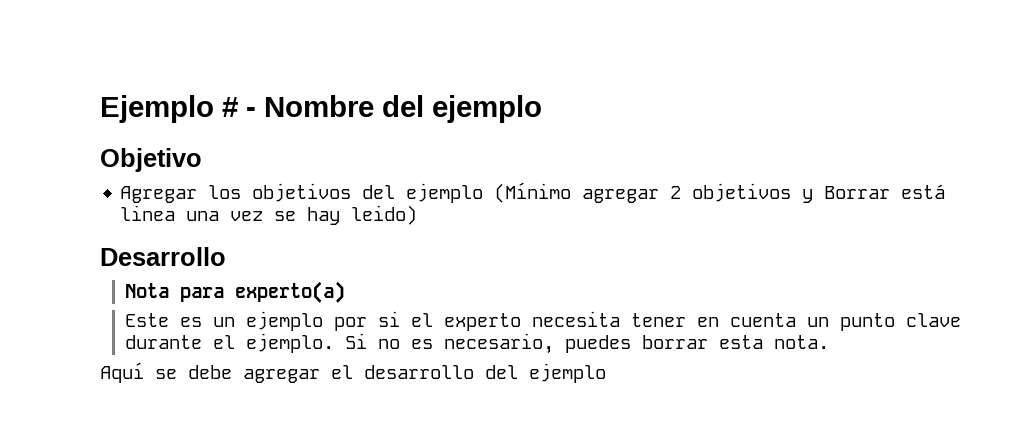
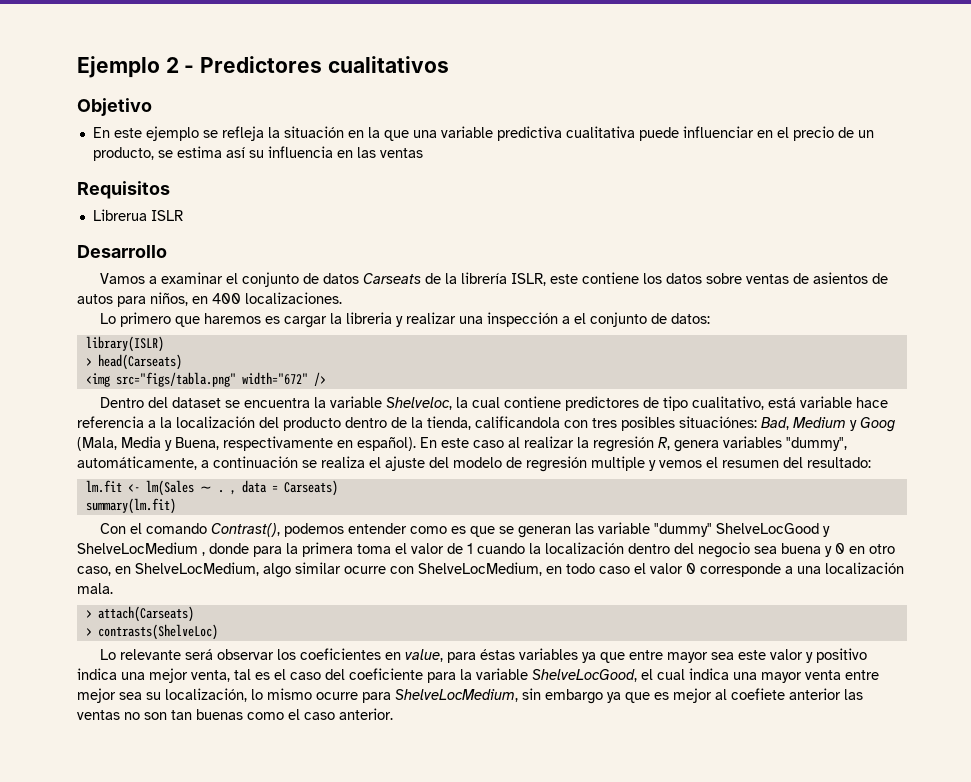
[222,95,542,123] [100,148,202,172] [120,182,946,203] [120,205,418,225] [100,247,226,266] [124,281,345,303] [124,311,961,331] [124,333,829,354] [100,362,606,383] # - Nombre del ejemplo // Objetivo // Agregar los objetivos del ejemplo (Mínimo agregar 2 objetivos y Borrar está linea una vez se hay leido) // Desarrollo // Nota para experto(a) // Este es un ejemplo por si el experto necesita tener en cuenta un punto clave durante el ejemplo. Si no es necesario, puedes borrar esta nota. // Aquí se debe agregar el desarrollo del ejemplo -> [165,56,449,73] [77,98,152,116] [92,126,874,141] [92,146,423,161] [77,181,170,199] [92,209,183,221] [77,245,167,258] [99,272,888,287] [77,292,342,307] [99,312,710,328] [85,336,164,352] [85,354,182,370] [85,372,326,387] [99,396,888,411] [77,416,895,432] [77,436,847,452] [77,456,871,472] [85,480,338,496] [85,498,176,514] [99,522,830,538] [77,542,895,558] [77,562,904,578] [77,583,113,594] [85,606,194,622] [85,624,218,640] [99,648,867,663] [77,668,879,683] [77,688,863,704] [77,708,393,720] 2 - Predictores cualitativos // Objetivo // En este ejemplo se refleja la situación en la que una variable predictiva cualitativa puede influenciar en el precio de un producto, se estima así su influencia en las ventas // Requisitos // Librerua ISLR // Desarrollo // Vamos a examinar el conjunto de datos Carseats de la librería ISLR, este contiene los datos sobre ventas de asientos de autos para niños, en 400 localizaciones. // Lo primero que haremos es cargar la libreria y realizar una inspección a el conjunto de datos: // library(ISLR) // > head(Carseats) // <img src="figs/tabla.png" width="672" /> // Dentro del dataset se encuentra la variable Shelveloc, la cual contiene predictores de tipo cualitativo, está variable hace referencia a la localización del producto dentro de la tienda, calificandola con tres posibles situaciónes: Bad, Medium y Goog (Mala, Media y Buena, respectivamente en español). En este caso al realizar la regresión R, genera variables "dummy", automáticamente, a continuación se realiza el ajuste del modelo de regresión multiple y vemos el resumen del resultado: // lm.fit <- lm(Sales ∼ . , data = Carseats) // summary(lm.fit) // Con el comando Contrast(), podemos entender como es que se generan las variable "dummy" ShelveLocGood y ShelveLocMedium , donde para la primera toma el valor de 1 cuando la localización dentro del negocio sea buena y 0 en otro caso, en ShelveLocMedium, algo similar ocurre con ShelveLocMedium, en todo caso el valor 0 corresponde a una localización mala. // > attach(Carseats) // > contrasts(ShelveLoc) // Lo relevante será observar los coeficientes en value, para éstas variables ya que entre mayor sea este valor y positivo indica una mejor venta, tal es el caso del coeficiente para la variable ShelveLocGood, el cual indica una mayor venta entre mejor sea su localización, lo mismo ocurre para ShelveLocMedium, sin embargo ya que es mejor al coefiete anterior las ventas no son tan buenas como el caso anterior.

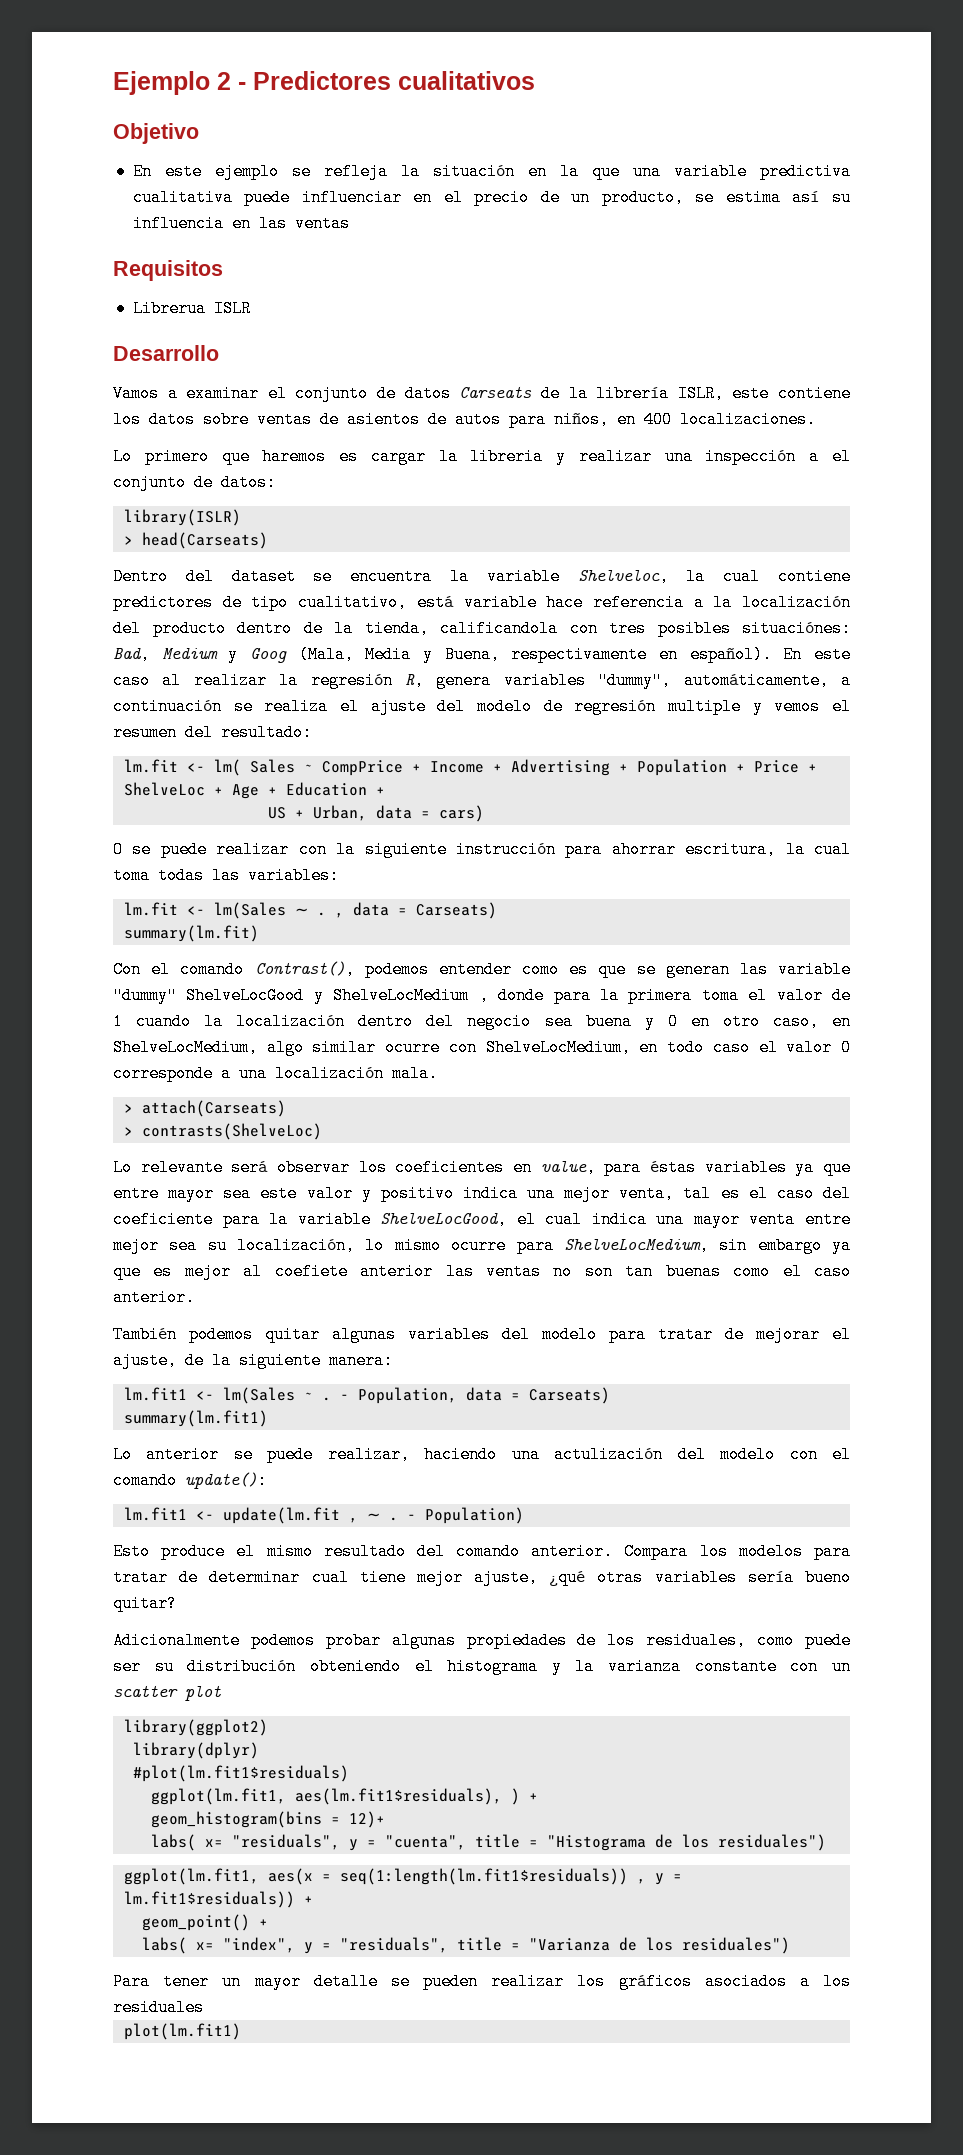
[85,372,326,387] // <img src="figs/tabla.png" width="672" /> -> (268, 540) none
(871, 462) none -> [123,759,817,776] [123,782,385,799] [267,805,484,822] [113,841,851,858] [113,867,339,884] // lm.fit <- lm( Sales ~ CompPrice + Income + Advertising + Population + Price + ShelveLoc + Age + Education + // US + Urban, data = cars) // O se puede realizar con la siguiente instrucción para ahorrar escritura, la cual toma todas las variables:
(393, 714) none -> [113,1326,851,1343] [113,1352,393,1369] [123,1387,610,1404] [123,1410,268,1427] [113,1446,852,1463] [113,1472,267,1489] [123,1507,524,1524] [113,1543,851,1560] [113,1569,851,1586] [113,1595,177,1612] [113,1632,852,1649] [113,1658,851,1675] [113,1685,221,1701] [123,1719,268,1736] [132,1742,259,1759] [132,1765,349,1782] [150,1788,538,1805] [150,1811,385,1828] [150,1834,826,1851] [123,1868,682,1885] [123,1891,313,1908] [141,1914,268,1931] [141,1937,790,1954] [113,1973,851,1990] [113,1999,204,2016] [123,2023,241,2040] // También podemos quitar algunas variables del modelo para tratar de mejorar el ajuste, de la siguiente manera: // lm.fit1 <- lm(Sales ~ . - Population, data = Carseats) // summary(lm.fit1) // Lo anterior se puede realizar, haciendo una actulización del modelo con el comando update(): // lm.fit1 <- update(lm.fit , ∼ . - Population) // Esto produce el mismo resultado del comando anterior. Compara los modelos para tratar de determinar cual tiene mejor ajuste, ¿qué otras variables sería bueno quitar? // Adicionalmente podemos probar algunas propiedades de los residuales, como puede ser su distribución obteniendo el histograma y la varianza constante con un scatter plot // library(ggplot2) // library(dplyr) // #plot(lm.fit1$residuals) // ggplot(lm.fit1, aes(lm.fit1$residuals), ) + // geom_histogram(bins = 12)+ // labs( x= "residuals", y = "cuenta", title = "Histograma de los residuales") // ggplot(lm.fit1, aes(x = seq(1:length(lm.fit1$residuals)) , y = lm.fit1$residuals)) + // geom_point() + // labs( x= "index", y = "residuals", title = "Varianza de los residuales") // Para tener un mayor detalle se pueden realizar los gráficos asociados a los residuales // plot(lm.fit1)

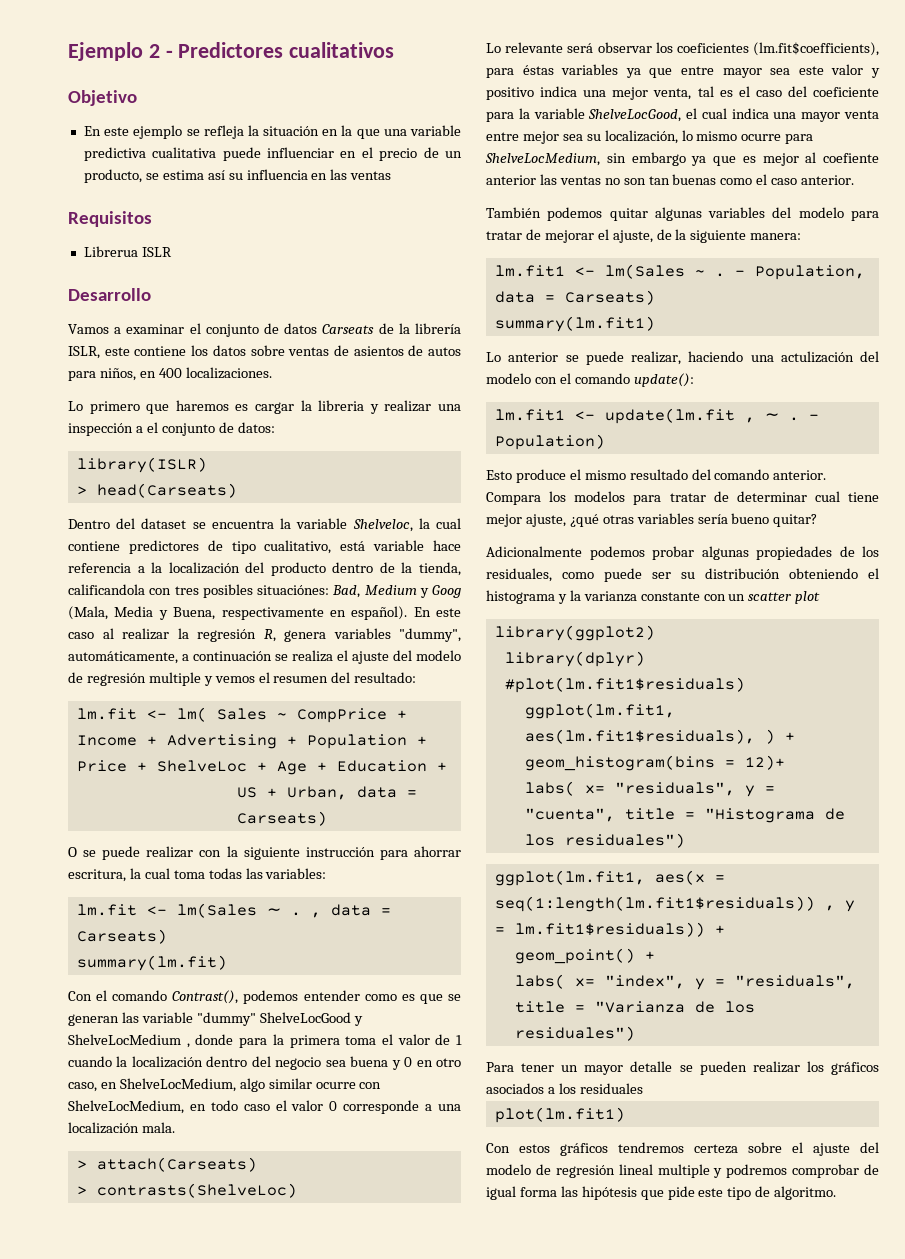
[438,805,484,822] cars) -> [236,811,327,826] Carseats)
[513,1159,596,1176] en value, -> [753,42,879,56] (lm.fit$coefficients),
[274,1263,348,1280] coefiete -> [823,153,879,163] coefiente
(241, 2031) none -> [486,1142,879,1156] [486,1164,879,1178] [486,1186,837,1200] // Con estos gráficos tendremos certeza sobre el ajuste del modelo de regresión lineal multiple y podremos comprobar de igual forma las hipótesis que pide este tipo de algoritmo.

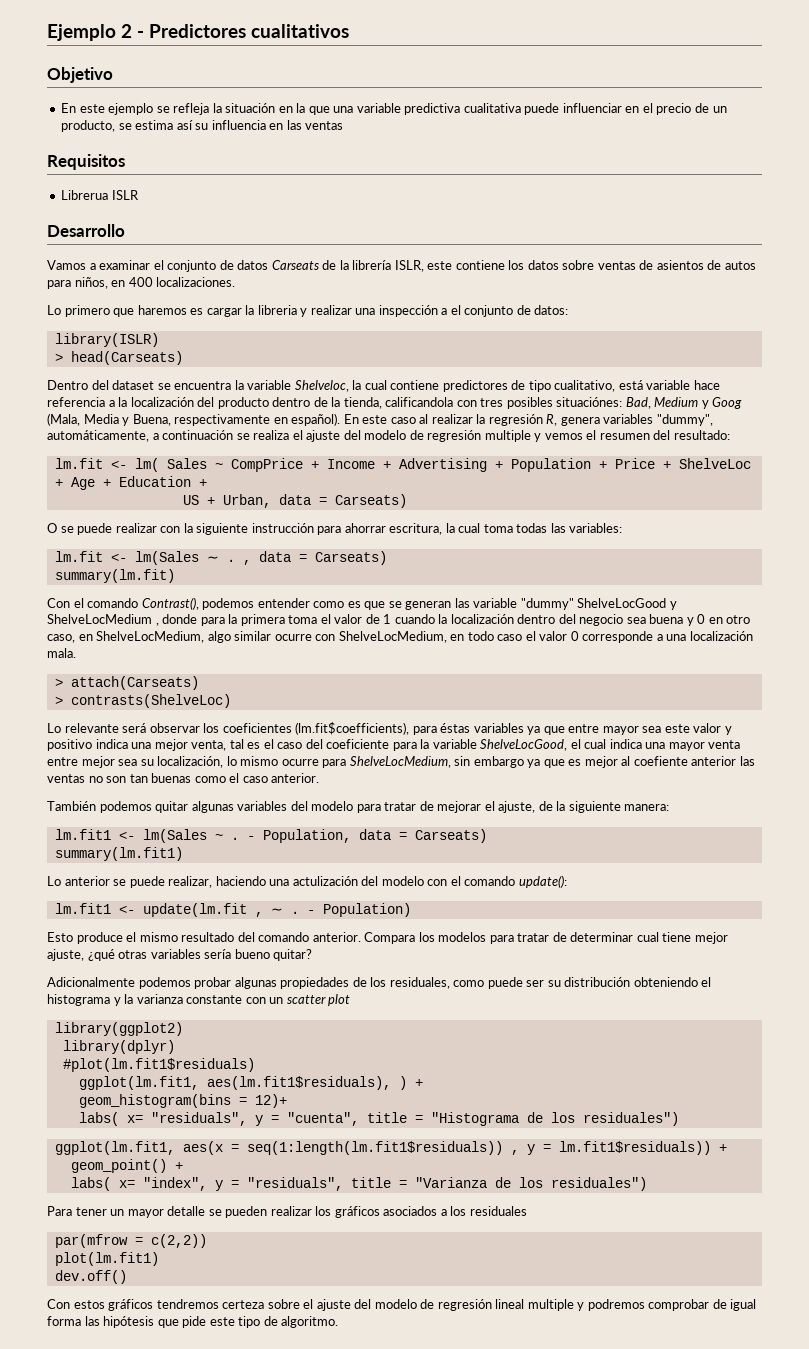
(643, 1088) none -> [54,1234,207,1248] // par(mfrow = c(2,2))
(625, 1115) none -> [54,1270,127,1284] // dev.off()

